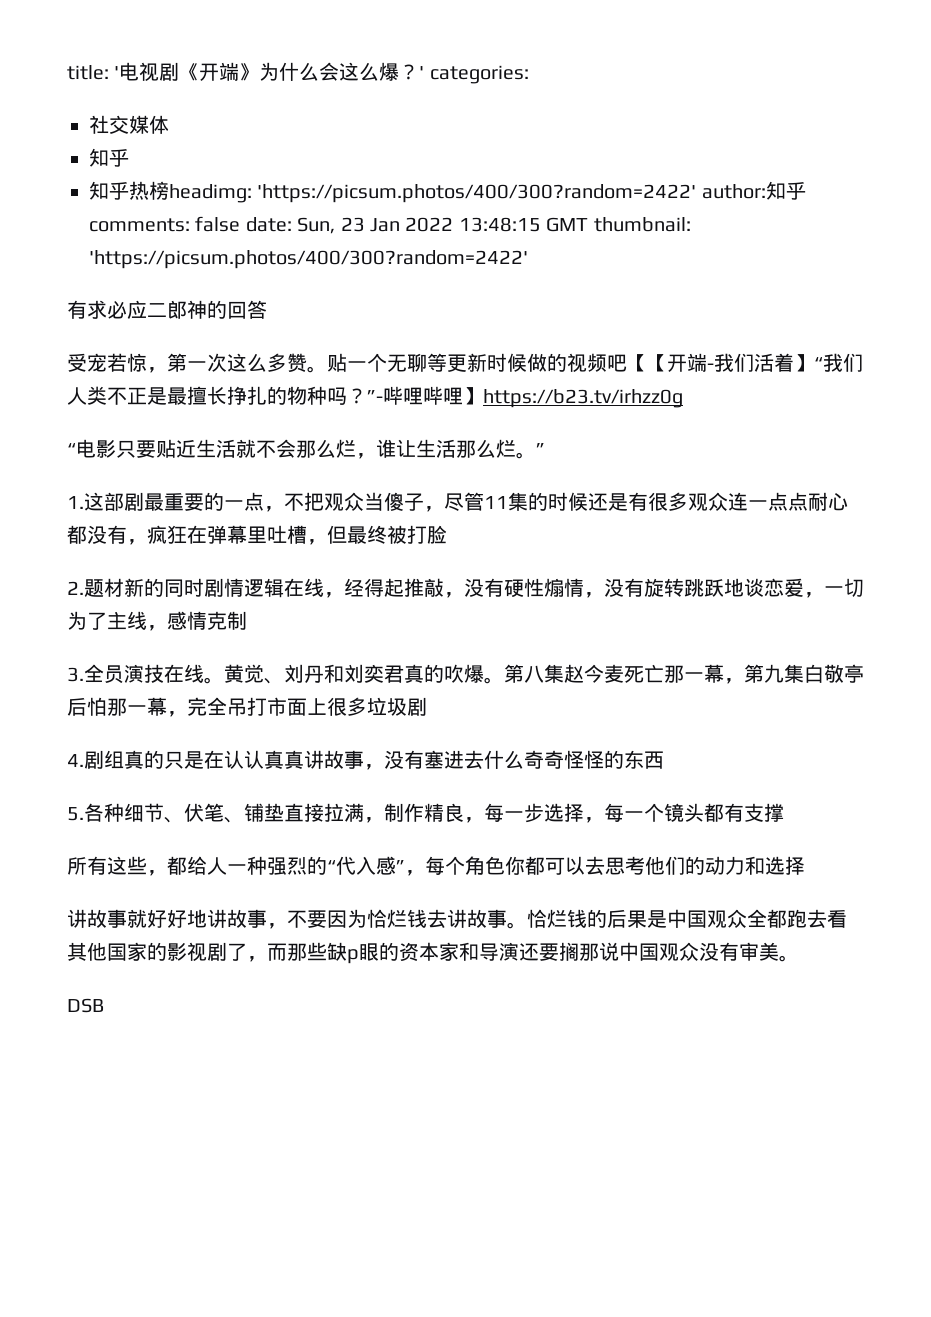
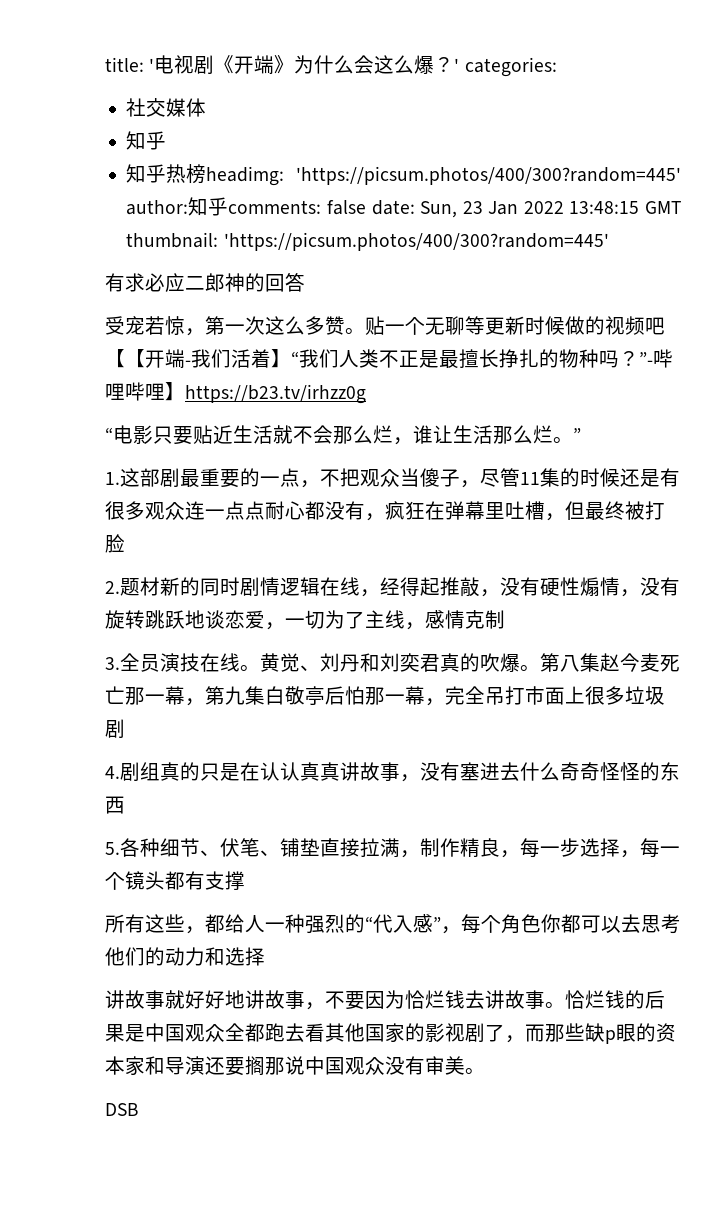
[257,184,697,203] 'https://picsum.photos/400/300?random=2422' -> [295,166,681,185] 'https://picsum.photos/400/300?random=445'
[89,250,528,269] 'https://picsum.photos/400/300?random=2422' -> [223,232,609,251] 'https://picsum.photos/400/300?random=445'

